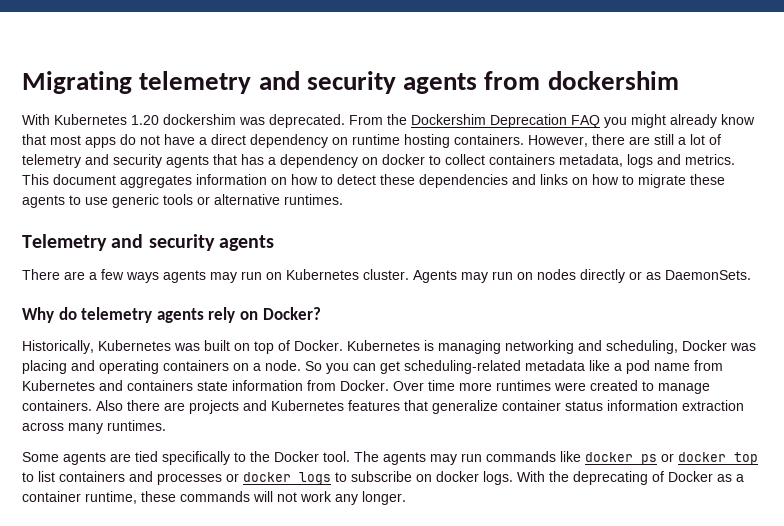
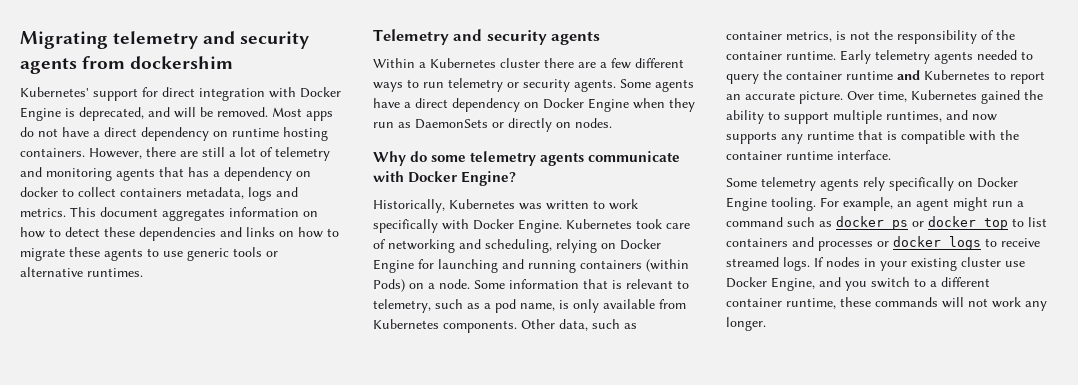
[22,114,755,128] [22,134,81,145] With Kubernetes 1.20 dockershim was deprecated. From the Dockershim Deprecation FAQ you might already know that most -> [20,87,341,101] [20,107,302,121] Kubernetes' support for direct integration with Docker Engine is deprecated, and will be removed. Most
[113,154,162,168] security -> [46,168,112,181] monitoring
[22,269,751,283] There are a few ways agents may run on Kubernetes cluster. Agents may run on nodes directly or as DaemonSets. -> [373,58,684,69] [373,78,694,92] [373,98,695,112] [373,118,612,132] Within a Kubernetes cluster there are a few different ways to run telemetry or security agents. Some agents have a direct dependency on Docker Engine when they run as DaemonSets or directly on nodes.
[81,307,321,323] telemetry agents rely on Docker? -> [431,151,681,166] [373,171,517,186] some telemetry agents communicate with Docker Engine?
[204,340,756,354] [22,360,723,374] [22,380,710,394] [22,400,744,414] [22,420,166,434] [22,451,581,465] built on top of Docker. Kubernetes is managing networking and scheduling, Docker was placing and operating containers on a node. So you can get scheduling-related metadata like a pod name from Kubernetes and containers state information from Docker. Over time more runtimes were created to manage containers. Also there are projects and Kubernetes features that generalize container status information extraction across many runtimes. // Some agents are tied specifically to the Docker tool. The agents may run commands like -> [546,199,638,210] [373,219,690,233] [373,239,661,253] [373,259,689,273] [373,279,689,292] [373,299,686,313] [373,319,637,333] [726,30,1015,44] [726,50,1033,64] [726,70,1045,84] [726,90,1043,104] [726,110,997,124] [726,130,1019,144] [726,150,891,160] [726,177,1018,191] [726,197,1024,211] [726,217,832,227] written to work specifically with Docker Engine. Kubernetes took care of networking and scheduling, relying on Docker Engine for launching and running containers (within Pods) on a node. Some information that is relevant to telemetry, such as a pod name, is only available from Kubernetes components. Other data, such as container metrics, is not the responsibility of the container runtime. Early telemetry agents needed to query the container runtime and Kubernetes to report an accurate picture. Over time, Kubernetes gained the ability to support multiple runtimes, and now supports any runtime that is compatible with the container runtime interface. // Some telemetry agents rely specifically on Docker Engine tooling. For example, an agent might run a command such as
[351,471,744,485] subscribe on docker logs. With the deprecating of Docker as a -> [1001,238,1040,247] [726,257,1025,271] [726,277,990,291] receive streamed logs. If nodes in your existing cluster use Docker Engine, and you switch to a different

